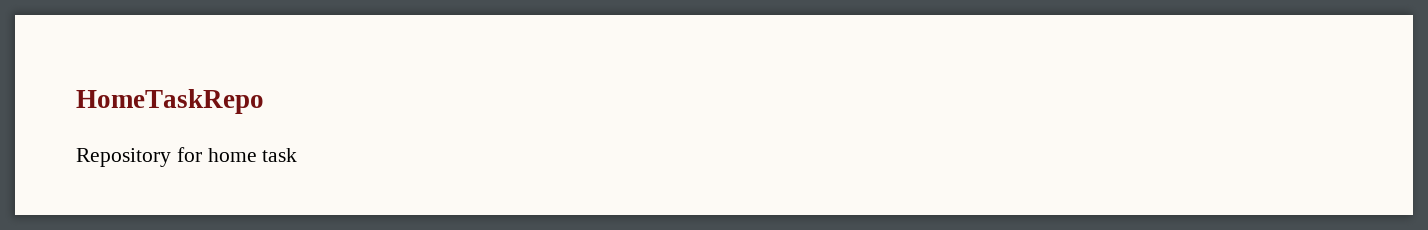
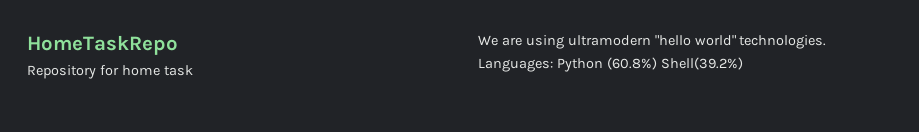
(298, 155) none -> [478,35,827,49] [478,57,743,72] // We are using ultramodern "hello world" technologies. // Languages: Python (60.8%) Shell(39.2%)

